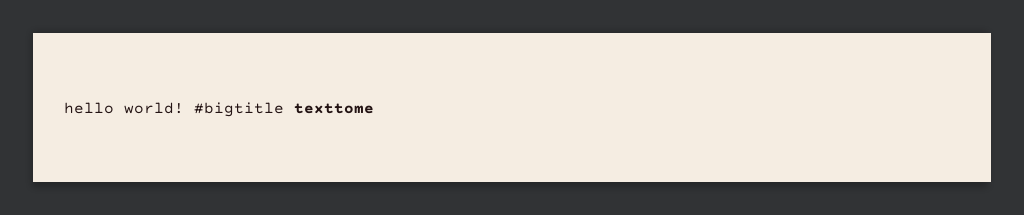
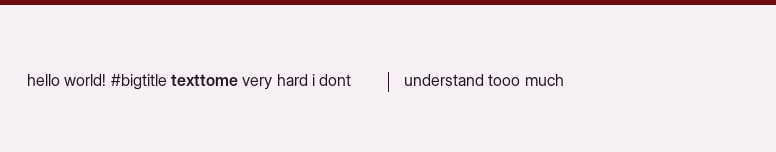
(374, 108) none -> [242,74,564,90] very hard i dont understand tooo much

